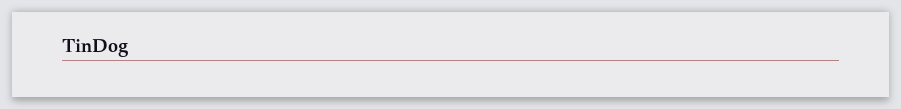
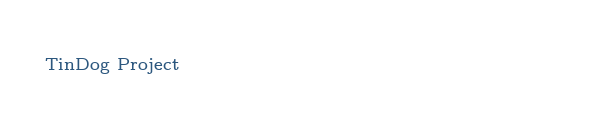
(128, 48) none -> [117,58,180,74] Project

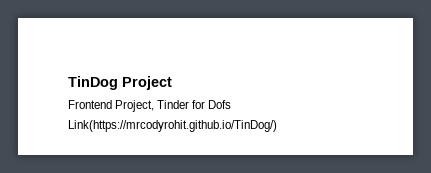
(180, 66) none -> [68,100,232,112] [68,120,277,132] // Frontend Project, Tinder for Dofs Link(https://mrcodyrohit.github.io/TinDog/)

